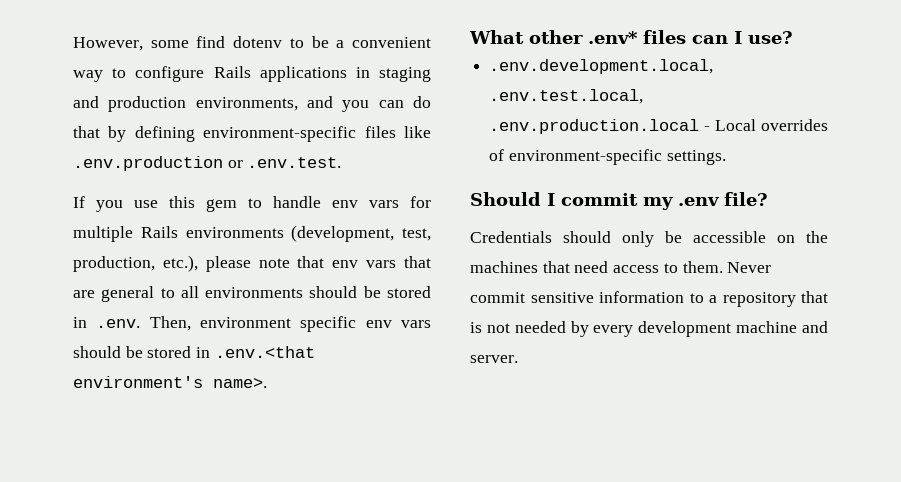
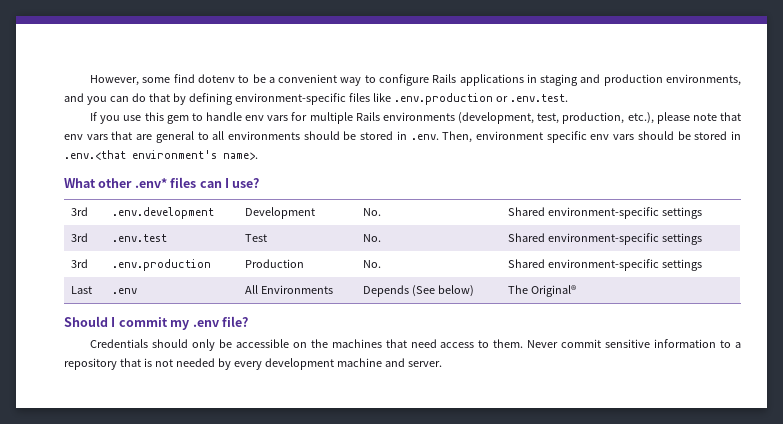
[489,59,714,74] [489,89,644,104] [489,119,828,134] [489,149,726,165] // .env.development.local, .env.test.local, .env.production.local - Local overrides of environment-specific settings. -> [71,207,89,216] [112,207,215,219] [245,207,316,219] [363,208,382,216] [508,207,703,219] [71,233,89,242] [112,234,168,242] [245,234,268,242] [363,234,382,242] [508,233,703,245] [71,259,89,268] [112,259,212,271] [245,259,305,268] [363,260,382,268] [508,259,703,271] [71,286,93,294] [112,288,138,294] [245,285,334,294] [363,285,475,297] [508,285,577,297] // 3rd | .env.development | Development | No. | Shared environment-specific settings // 3rd | .env.test | Test | No. | Shared environment-specific settings // 3rd | .env.production | Production | No. | Shared environment-specific settings // Last | .env | All Environments | Depends (See below) | The Original®

